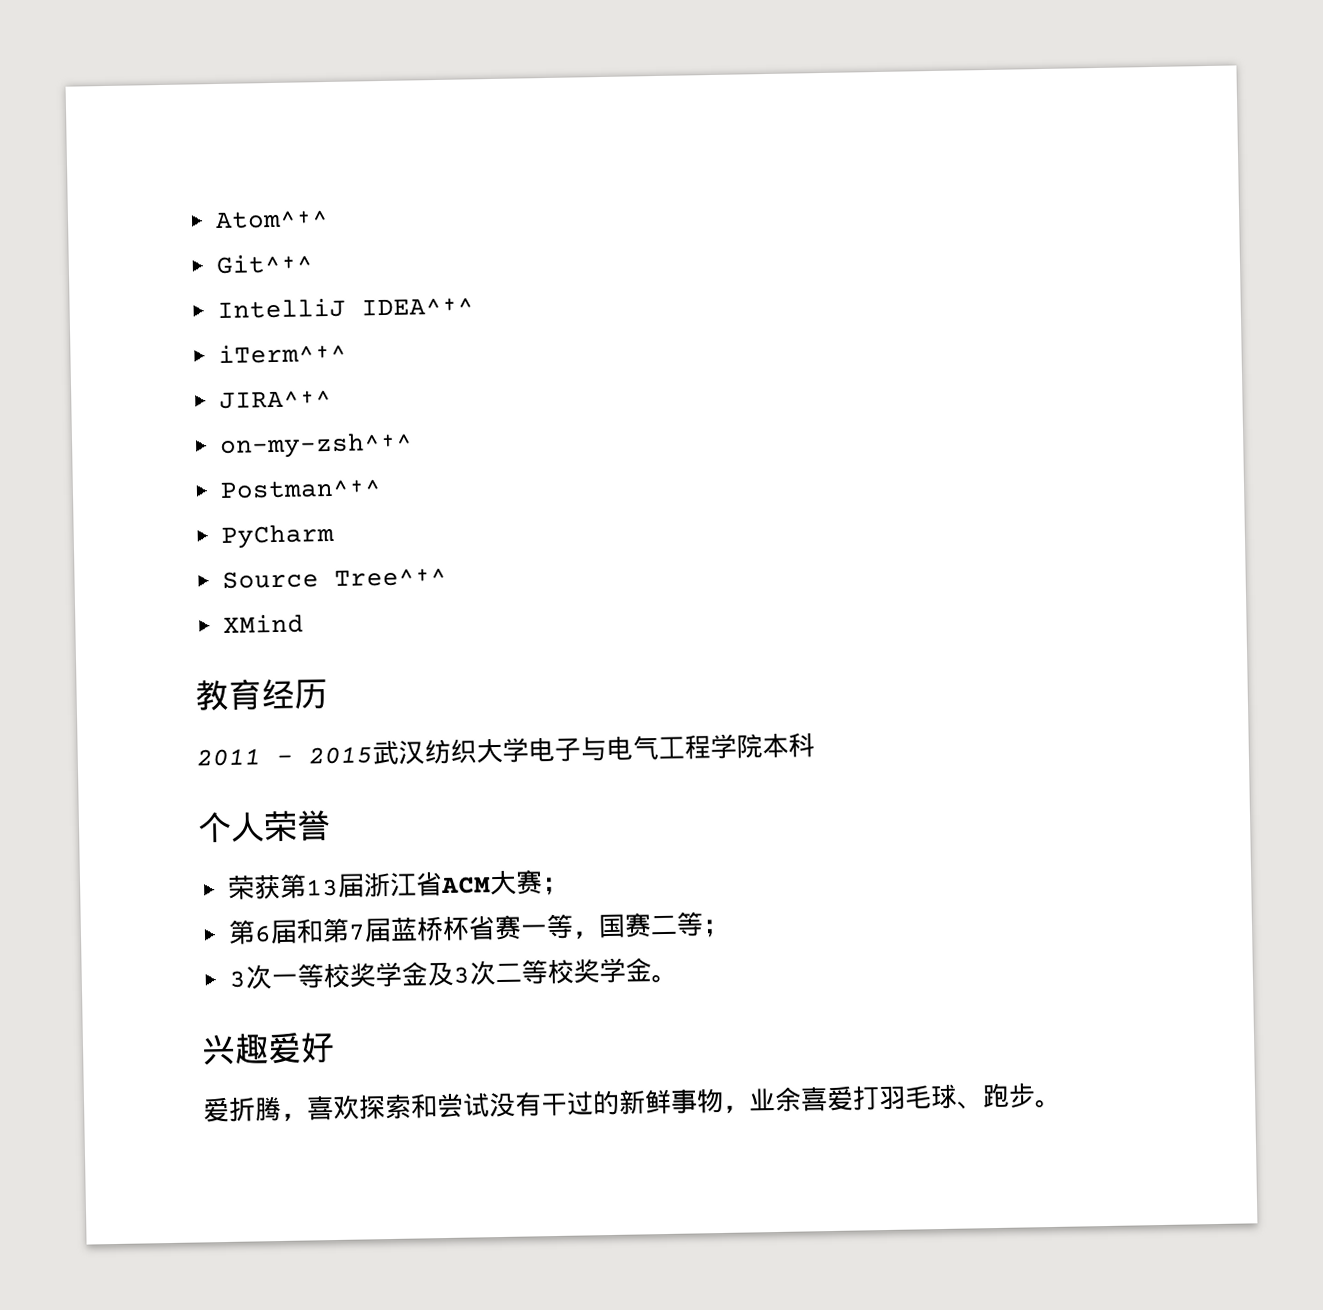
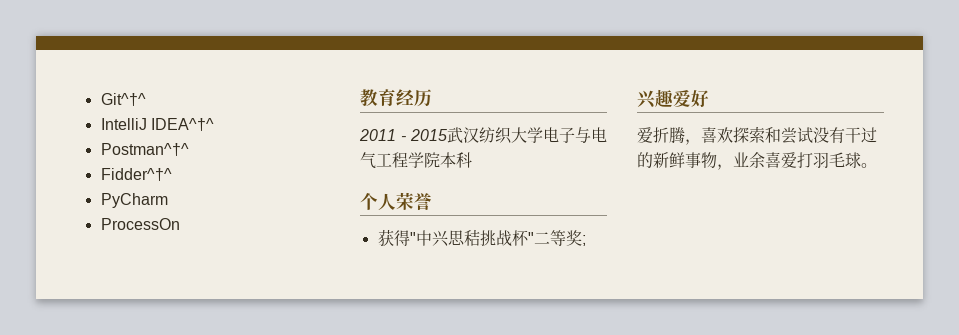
[214,209,329,230] Atom^†^ // -> (100, 99) none
[217,342,347,365] [218,389,332,410] [218,432,413,459] [219,479,382,499] [220,523,334,549] [221,567,447,589] [222,613,304,634] iTerm^†^ // JIRA^†^ // on-my-zsh^†^ // Postman^†^ // PyCharm // Source Tree^†^ // XMind -> [100,143,189,156] [100,168,172,181] [100,193,168,208] [100,218,180,230] Postman^†^ // Fidder^†^ // PyCharm // ProcessOn
[226,869,569,900] [227,911,730,945] [228,957,678,990] 荣获第13届浙江省ACM大赛； // 第6届和第7届蓝桥杯省赛一等，国赛二等； // 3次一等校奖学金及3次二等校奖学金。 -> [377,229,586,247] 获得"中兴思秸挑战杯"二等奖;
[957,1082,1036,1110] 、跑步 -> (861, 160) none

